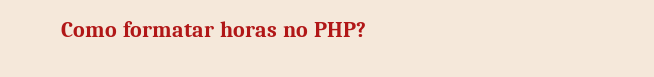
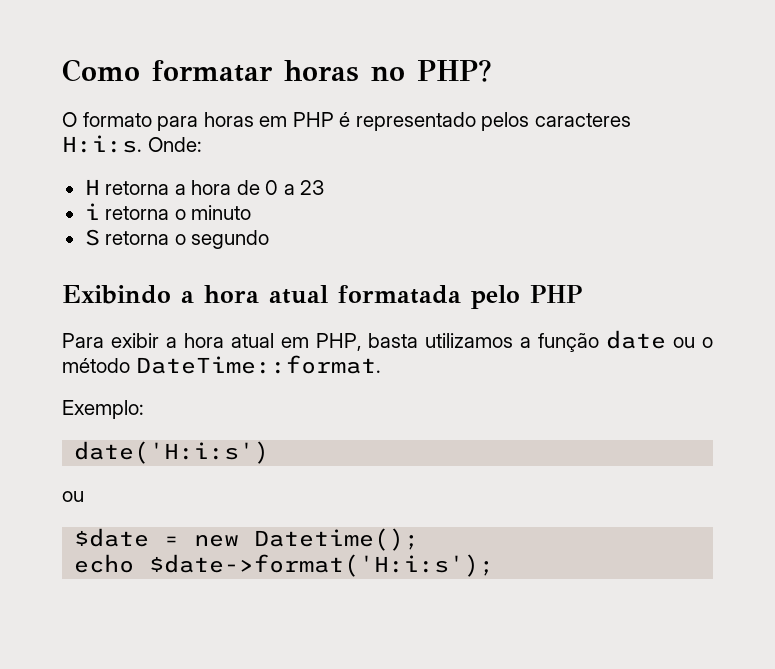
(366, 29) none -> [62,112,631,131] [62,135,202,153] [84,179,325,195] [84,203,252,220] [84,229,270,249] [62,285,582,309] [62,330,713,352] [62,355,381,374] [62,400,144,419] [74,441,270,464] [62,491,84,502] [74,528,420,551] [74,554,495,577] // O formato para horas em PHP é representado pelos caracteres H:i:s. Onde: // H retorna a hora de 0 a 23 // i retorna o minuto // S retorna o segundo // Exibindo a hora atual formatada pelo PHP // Para exibir a hora atual em PHP, basta utilizamos a função date ou o método DateTime::format. // Exemplo: // date('H:i:s') // ou // $date = new Datetime(); // echo $date->format('H:i:s');

